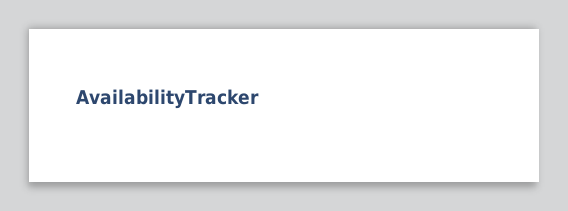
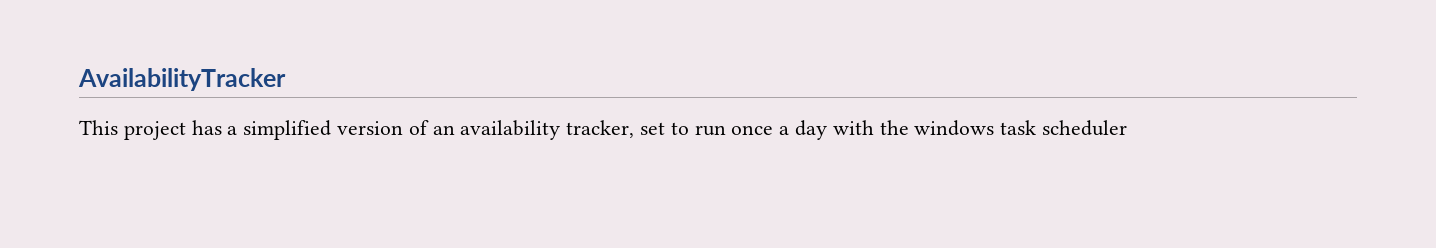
(259, 99) none -> [79,120,1128,140] // This project has a simplified version of an availability tracker, set to run once a day with the windows task scheduler

